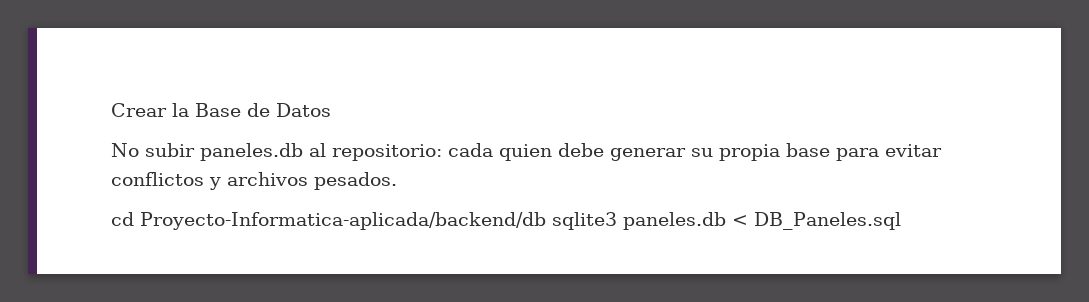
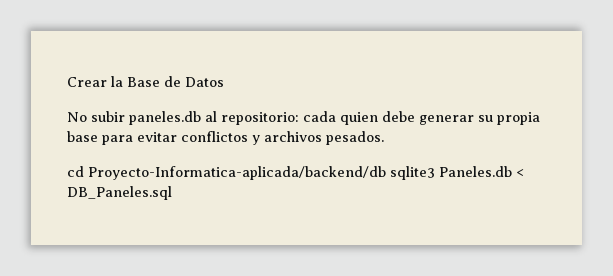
[623,212,726,230] paneles.db -> [439,166,512,177] Paneles.db

